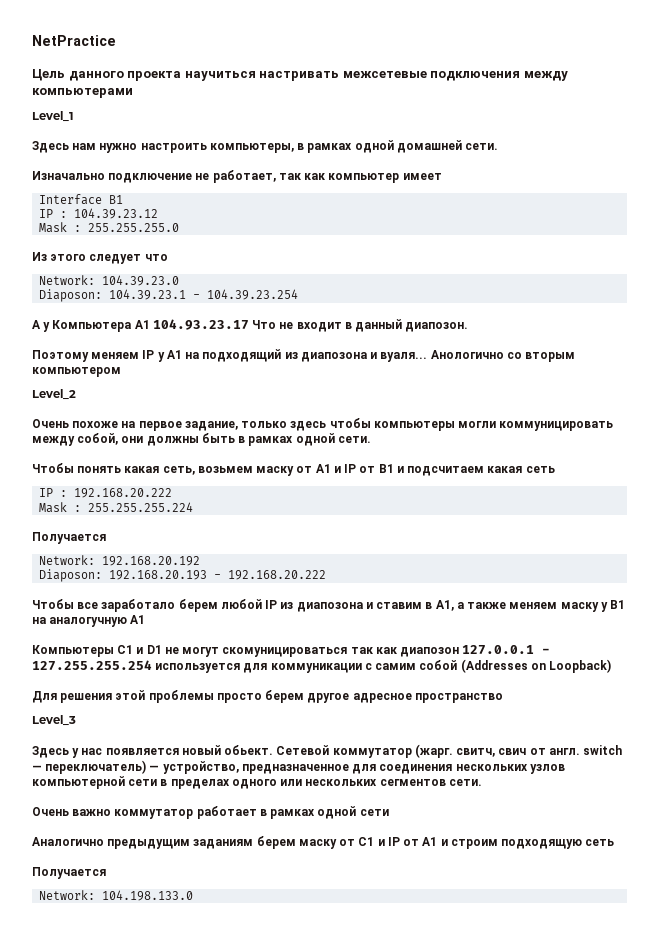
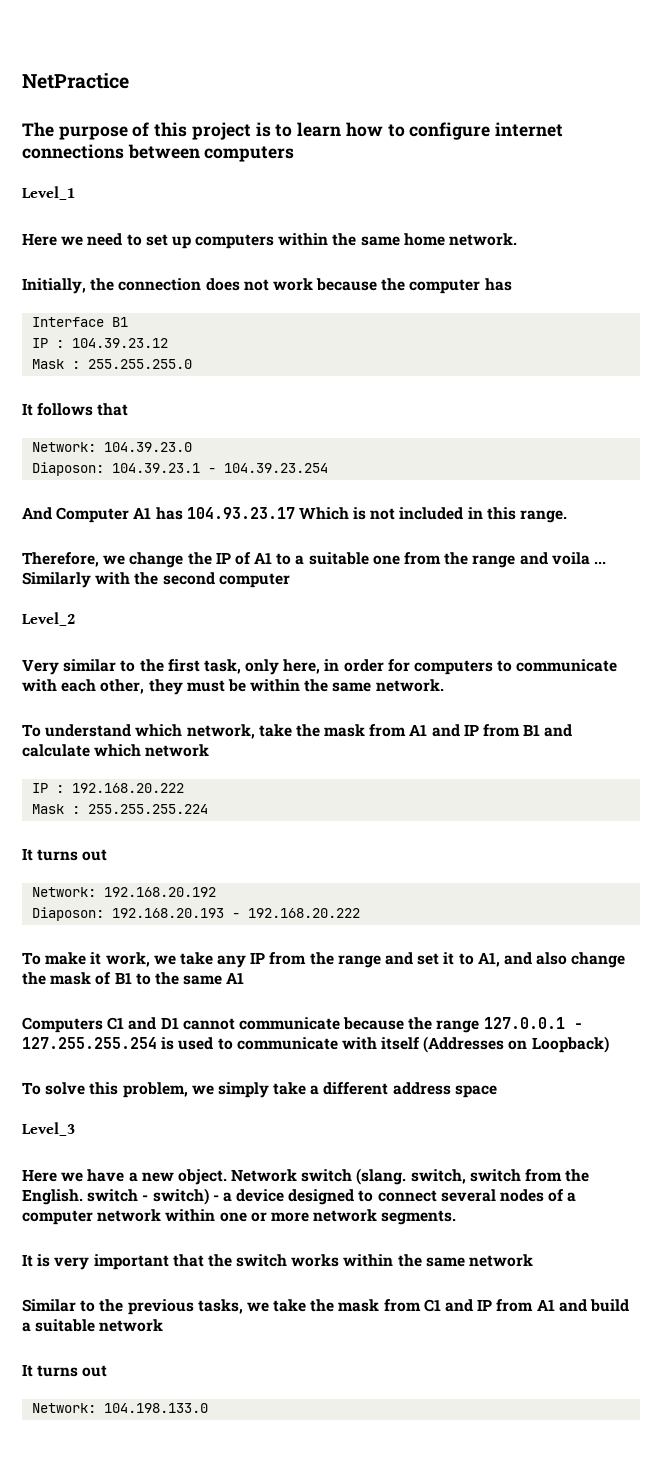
[32,69,568,81] [32,88,133,98] [32,111,74,122] [32,140,499,153] [32,170,442,183] Цель данного проекта научиться настривать межсетевые подключения между компьютерами // Level_1 // Здесь нам нужно настроить компьютеры, в рамках одной домашней сети. // Изначально подключение не работает, так как компьютер имеет -> [22,122,563,140] [22,144,295,162] [22,186,75,200] [22,233,518,249] [22,278,512,294] The purpose of this project is to learn how to configure internet connections between computers // Level_1 // Here we need to set up computers within the same home network. // Initially, the connection does not work because the computer has
[32,252,168,264] Из этого следует что -> [22,403,129,416] It follows that
[32,319,469,332] [32,349,576,362] [32,367,121,377] [32,389,76,400] [32,418,614,431] [32,433,371,446] [32,463,555,476] А у Компьютера А1 104.93.23.17 Что не входит в данный диапозон. // Поэтому меняем IP у A1 на подходящий из диапозона и вуаля... Анологично со вторым компьютером // Level_2 // Очень похоже на первое задание, только здесь чтобы компьютеры могли коммуницировать между собой, они должны быть в рамках одной сети. // Чтобы понять какая сеть, возьмем маску от А1 и IP от B1 и подсчитаем какая сеть -> [22,507,568,523] [22,552,606,568] [22,572,290,588] [22,612,75,626] [22,659,618,675] [22,679,444,695] [22,724,573,739] [22,744,210,757] And Computer A1 has 104.93.23.17 Which is not included in this range. // Therefore, we change the IP of A1 to a suitable one from the range and voila ... Similarly with the second computer // Level_2 // Very similar to the first task, only here, in order for computers to communicate with each other, they must be within the same network. // To understand which network, take the mask from A1 and IP from B1 and calculate which network
[32,532,106,544] Получается -> [22,848,108,861] It turns out
[32,599,626,612] [32,615,146,627] [32,645,551,657] [32,659,612,673] [32,690,503,703] [32,715,76,726] [32,744,623,758] [32,760,565,774] [32,776,482,789] [32,806,389,819] [32,836,615,849] [32,867,106,879] Чтобы все заработало берем любой IP из диапозона и ставим в A1, а также меняем маску у B1 на аналогучную A1 // Компьютеры С1 и D1 не могут скомуницироваться так как диапозон 127.0.0.1 - 127.255.255.254 используется для коммуникации с самим собой (Addresses on Loopback) // Для решения этой проблемы просто берем другое адресное пространство // Level_3 // Здесь у нас появляется новый обьект. Сетевой коммутатор (жарг. свитч, свич от англ. switch — переключатель) — устройство, предназначенное для соединения нескольких узлов компьютерной сети в пределах одного или нескольких сегментов сети. // Очень важно коммутатор работает в рамках одной сети // Аналогично предыдущим заданиям берем маску от C1 и IP от A1 и строим подходящую сеть // Получается -> [22,952,626,968] [22,972,245,985] [22,1017,583,1033] [22,1036,609,1053] [22,1082,497,1098] [22,1122,75,1136] [22,1168,590,1185] [22,1188,577,1205] [22,1209,457,1225] [22,1254,534,1270] [22,1299,629,1315] [22,1319,164,1332] [22,1364,108,1377] To make it work, we take any IP from the range and set it to A1, and also change the mask of B1 to the same A1 // Computers C1 and D1 cannot communicate because the range 127.0.0.1 - 127.255.255.254 is used to communicate with itself (Addresses on Loopback) // To solve this problem, we simply take a different address space // Level_3 // Here we have a new object. Network switch (slang. switch, switch from the English. switch - switch) - a device designed to connect several nodes of a computer network within one or more network segments. // It is very important that the switch works within the same network // Similar to the previous tasks, we take the mask from C1 and IP from A1 and build a suitable network // It turns out

